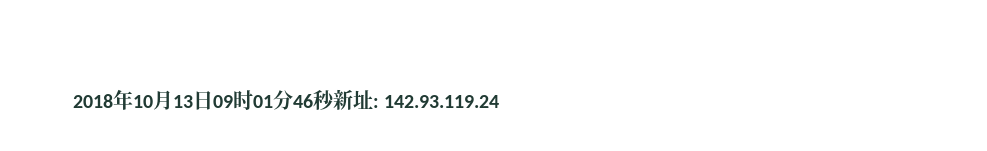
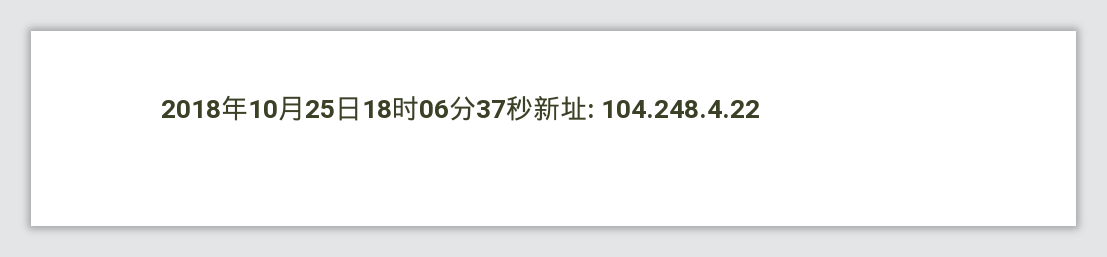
[173,90,313,110] 13日09时01分46 -> [305,96,506,121] 25日18时06分37
[384,95,500,108] 142.93.119.24 -> [601,100,761,118] 104.248.4.22

